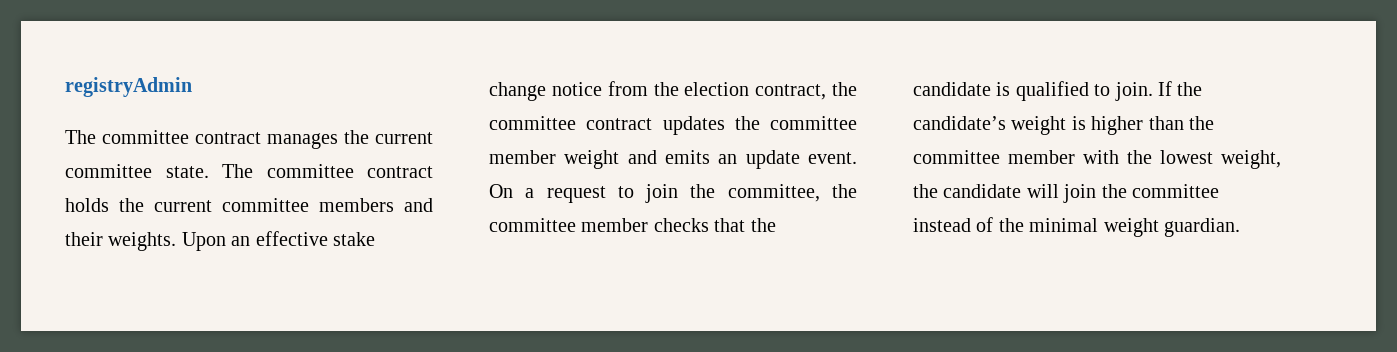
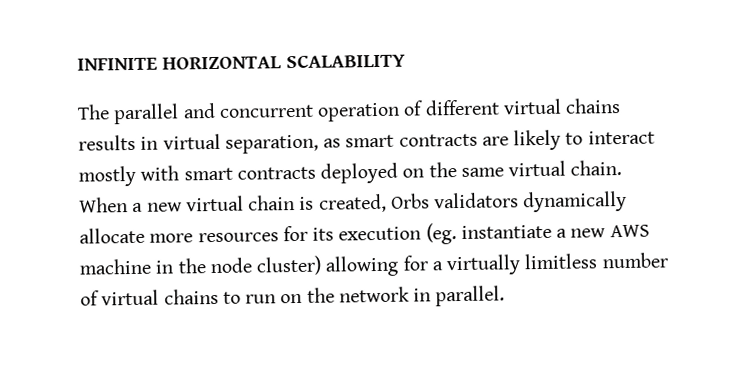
[65,77,192,97] [65,130,433,149] [65,164,433,178] [65,198,433,212] [65,231,375,251] [489,81,857,101] [489,116,857,135] [489,150,857,169] [489,184,857,203] [489,218,776,232] [913,81,1203,101] [913,116,1214,135] [913,150,1281,169] [913,184,1219,203] [913,217,1240,237] registryAdmin // The committee contract manages the current committee state. The committee contract holds the current committee members and their weights. Upon an effective stake change notice from the election contract, the committee contract updates the committee member weight and emits an update event. On a request to join the committee, the committee member checks that the candidate is qualified to join. If the candidate’s weight is higher than the committee member with the lowest weight, the candidate will join the committee instead of the minimal weight guardian. -> [77,53,406,71] [77,98,622,125] [78,129,655,154] [78,159,623,187] [79,190,628,213] [79,223,650,245] [79,252,668,277] [80,285,506,307] INFINITE HORIZONTAL SCALABILITY // The parallel and concurrent operation of different virtual chains results in virtual separation, as smart contracts are likely to interact mostly with smart contracts deployed on the same virtual chain. When a new virtual chain is created, Orbs validators dynamically allocate more resources for its execution (eg. instantiate a new AWS machine in the node cluster) allowing for a virtually limitless number of virtual chains to run on the network in parallel.

